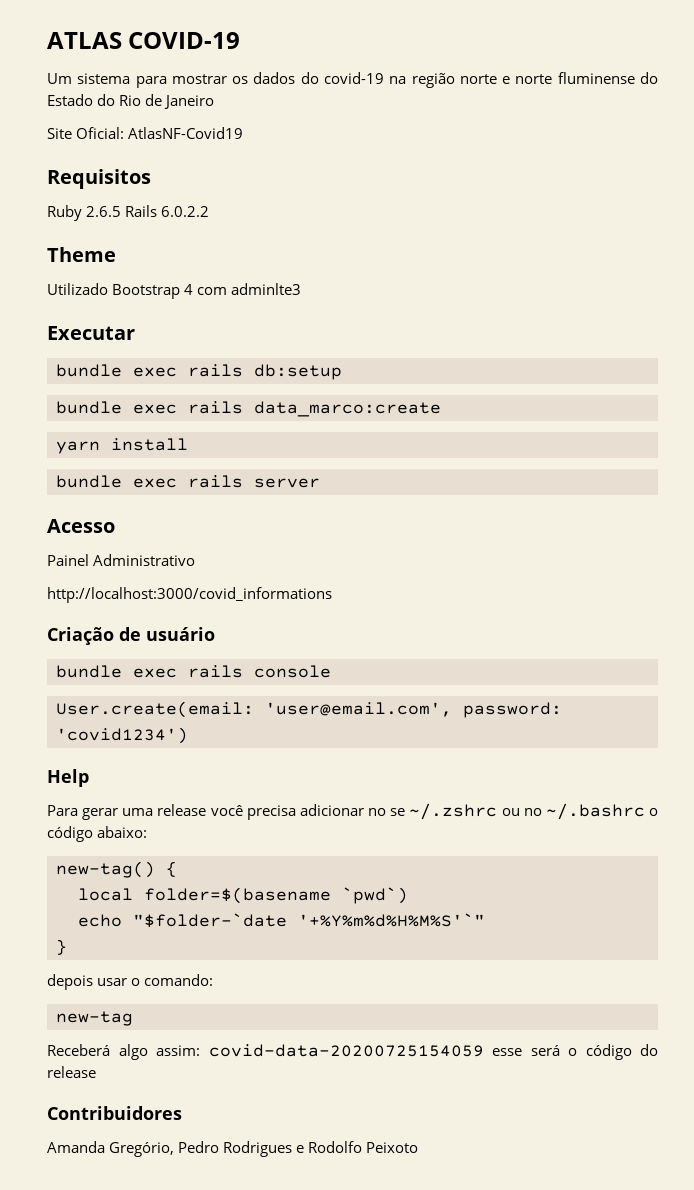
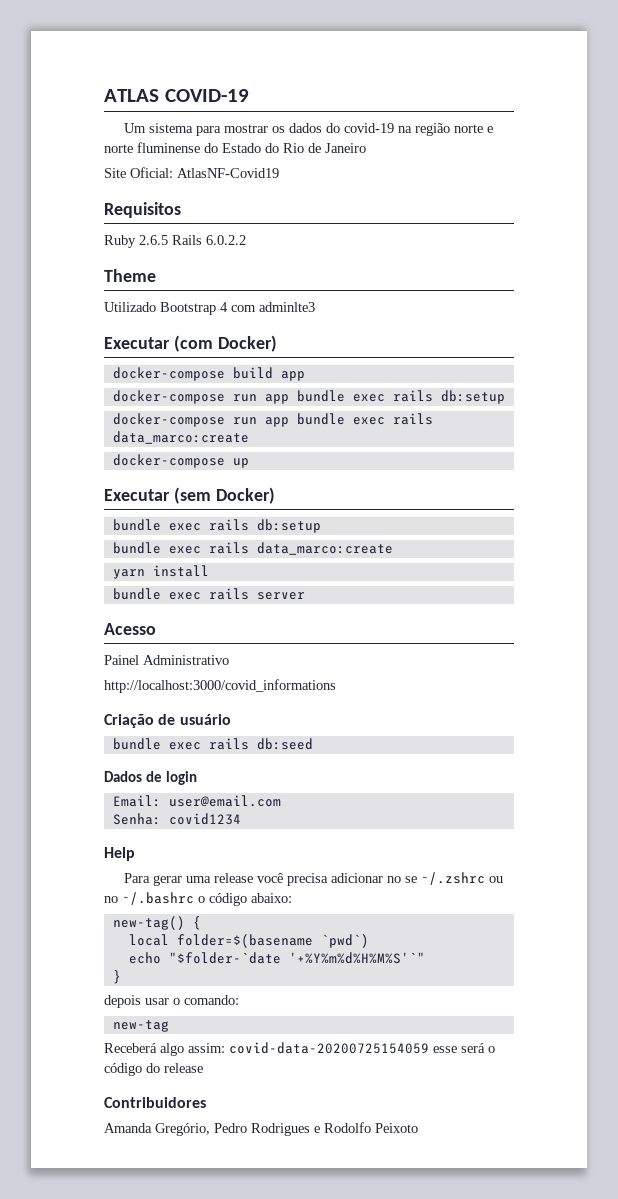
(135, 333) none -> [173,335,277,352] [112,367,305,381] [112,390,505,404] [112,413,433,427] [112,431,249,444] [112,454,249,468] [104,487,275,504] (com Docker) // docker-compose build app // docker-compose run app bundle exec rails db:setup // docker-compose run app bundle exec rails data_marco:create // docker-compose up // Executar (sem Docker)
[254,665,331,678] [56,701,562,718] [56,727,188,744] console // User.create(email: 'user@email.com', password: 'covid1234') -> [256,738,313,750] [104,771,197,785] [112,795,281,807] [112,813,241,825] db:seed // Dados de login // Email: user@email.com // Senha: covid1234

